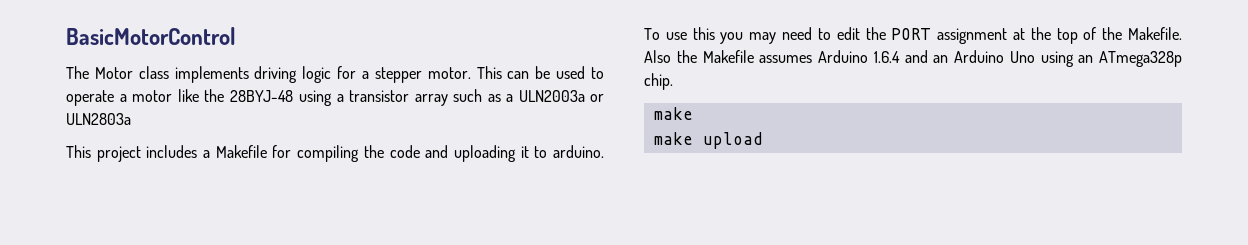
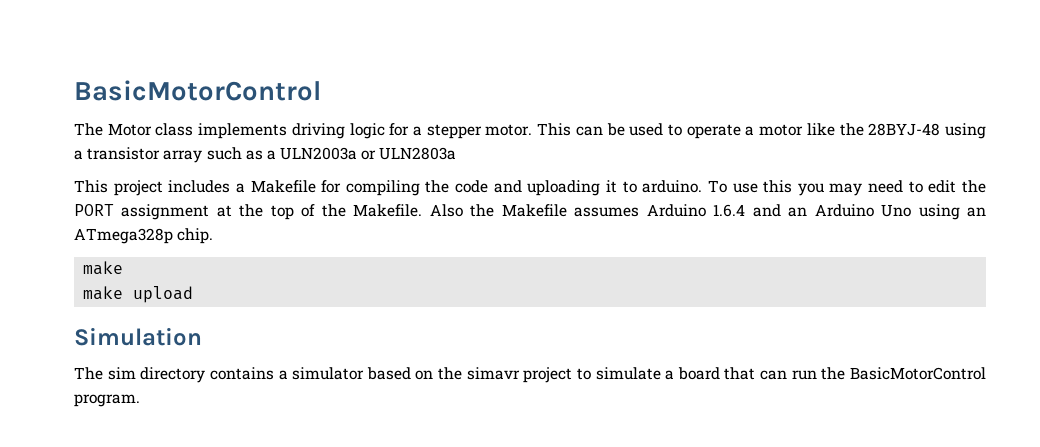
(763, 140) none -> [74,327,202,346] [74,367,987,383] [74,394,140,407] // Simulation // The sim directory contains a simulator based on the simavr project to simulate a board that can run the BasicMotorControl program.

